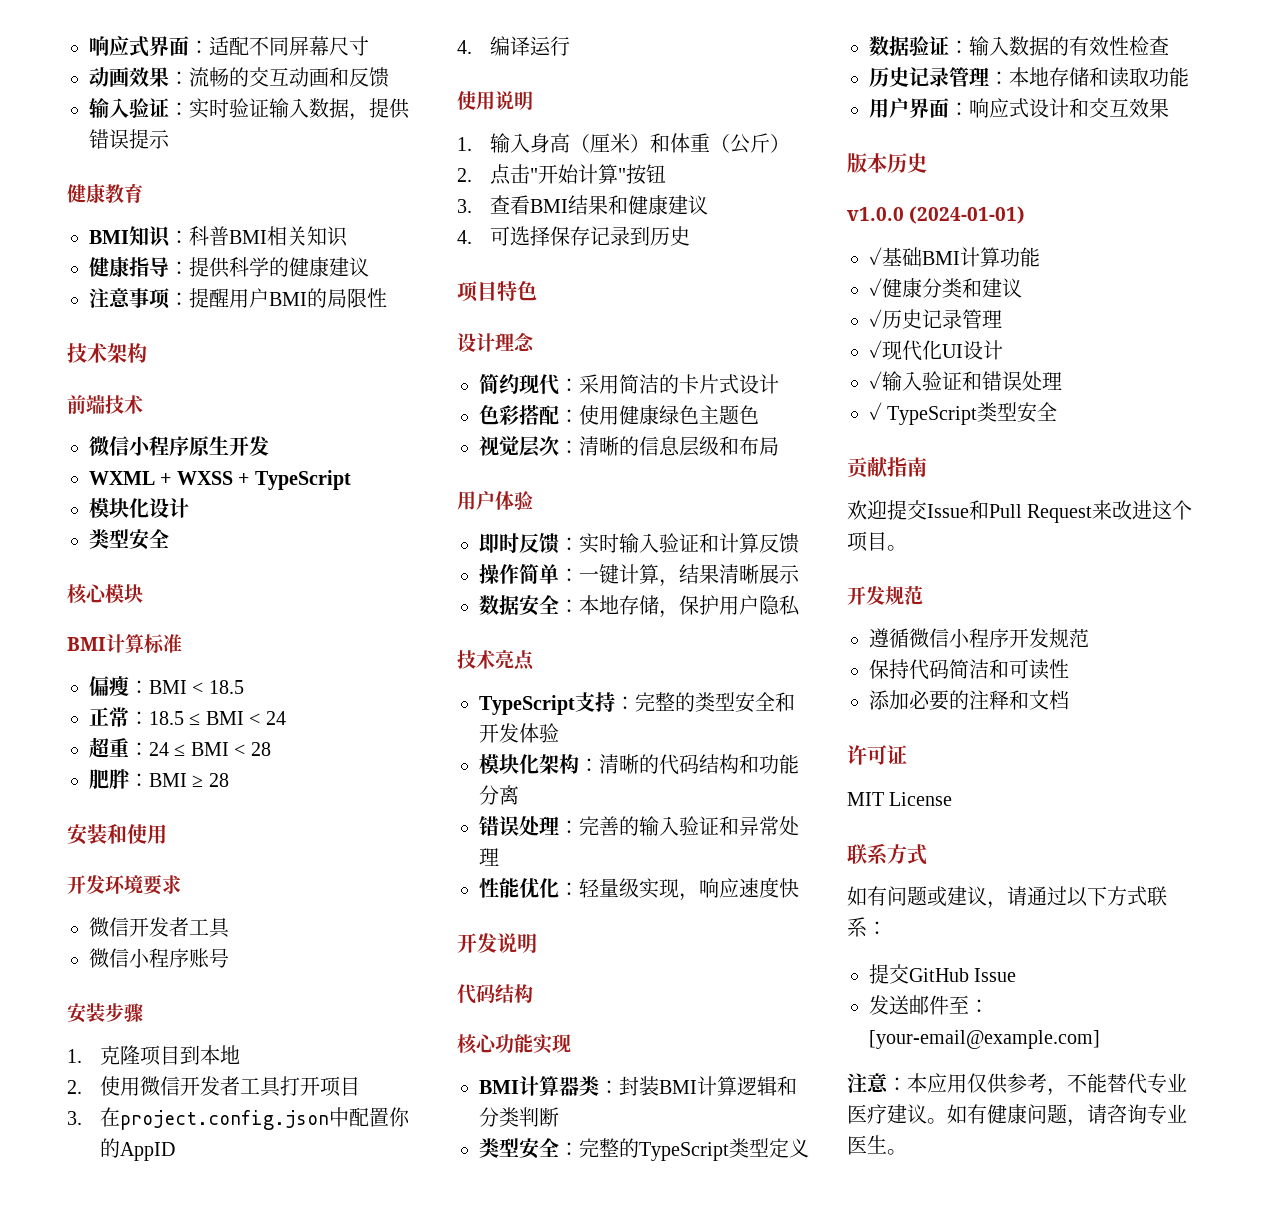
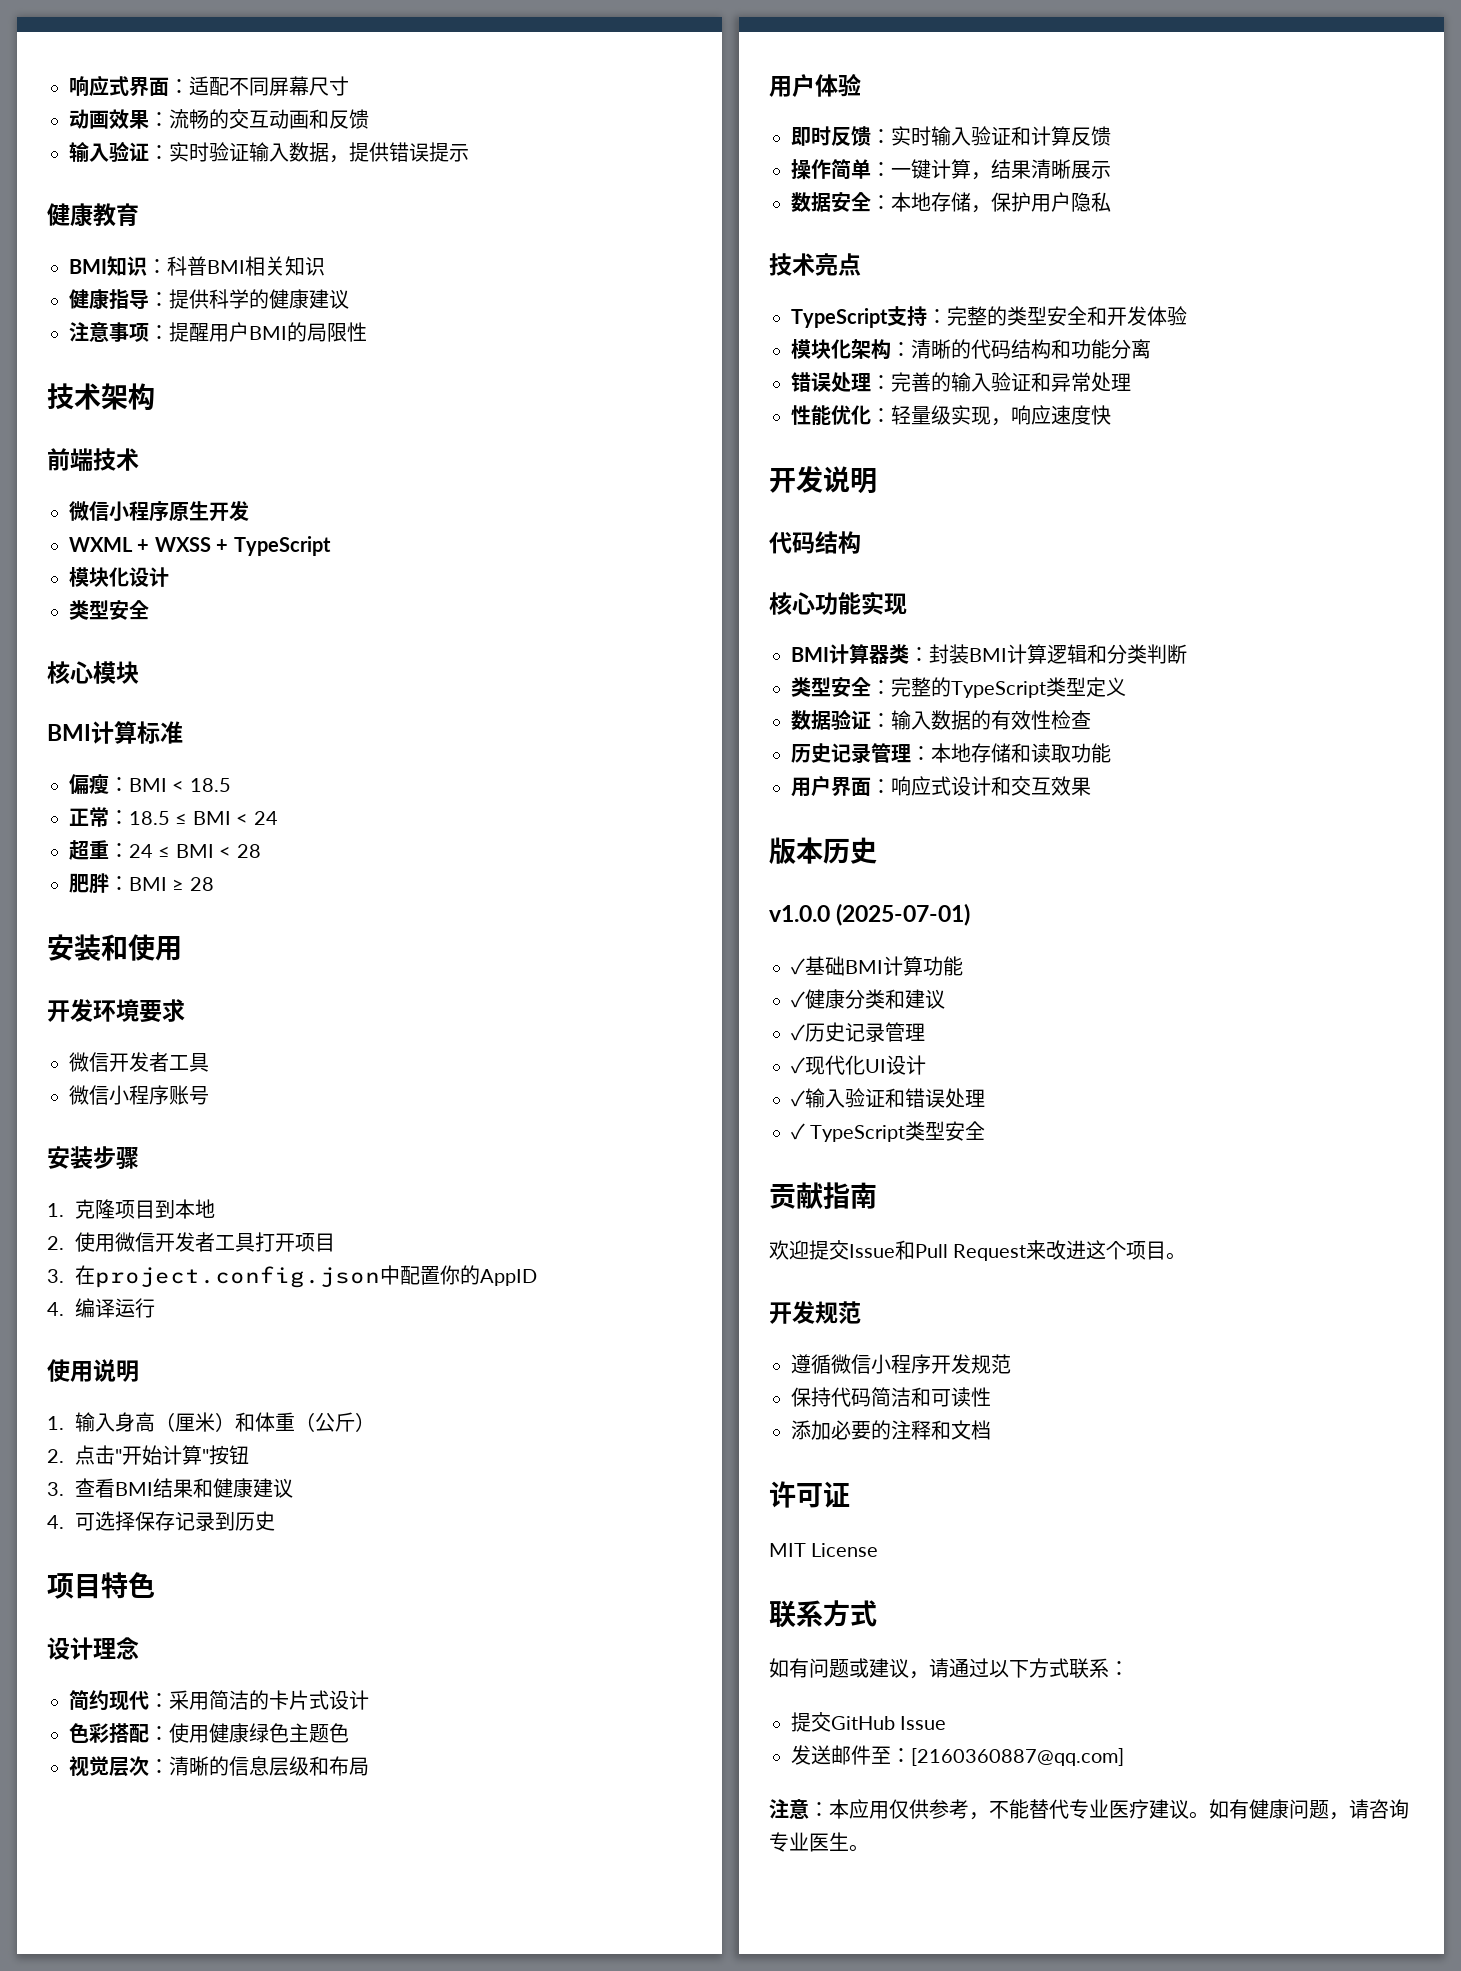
[909,206,1026,224] (2024-01-01) -> [836,903,971,926] (2025-07-01)
[869,1030,1100,1049] [your-email@example.com] -> [911,1748,1124,1766] [2160360887@qq.com]

